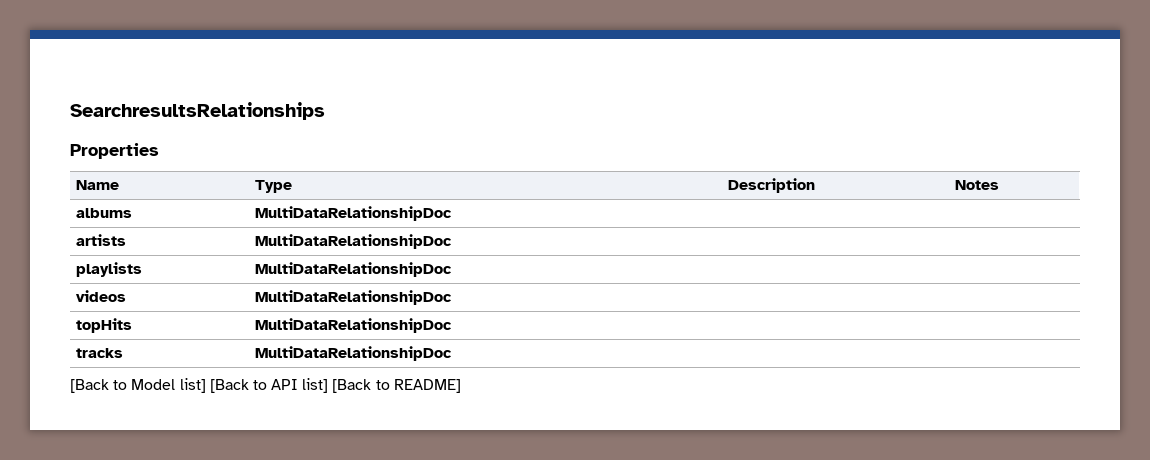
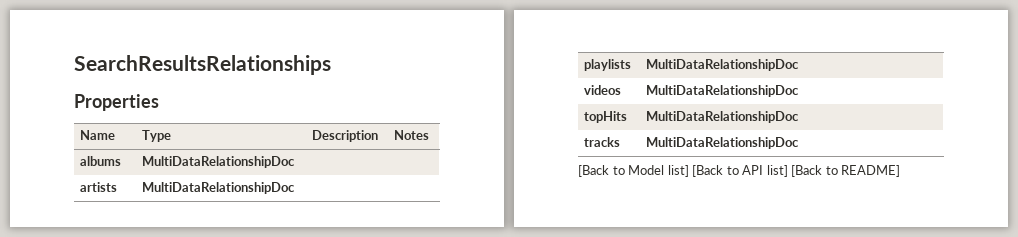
[70,102,325,120] SearchresultsRelationships -> [74,55,331,75] SearchResultsRelationships

